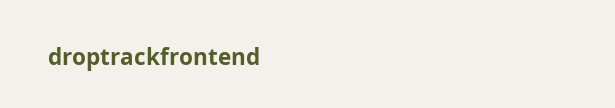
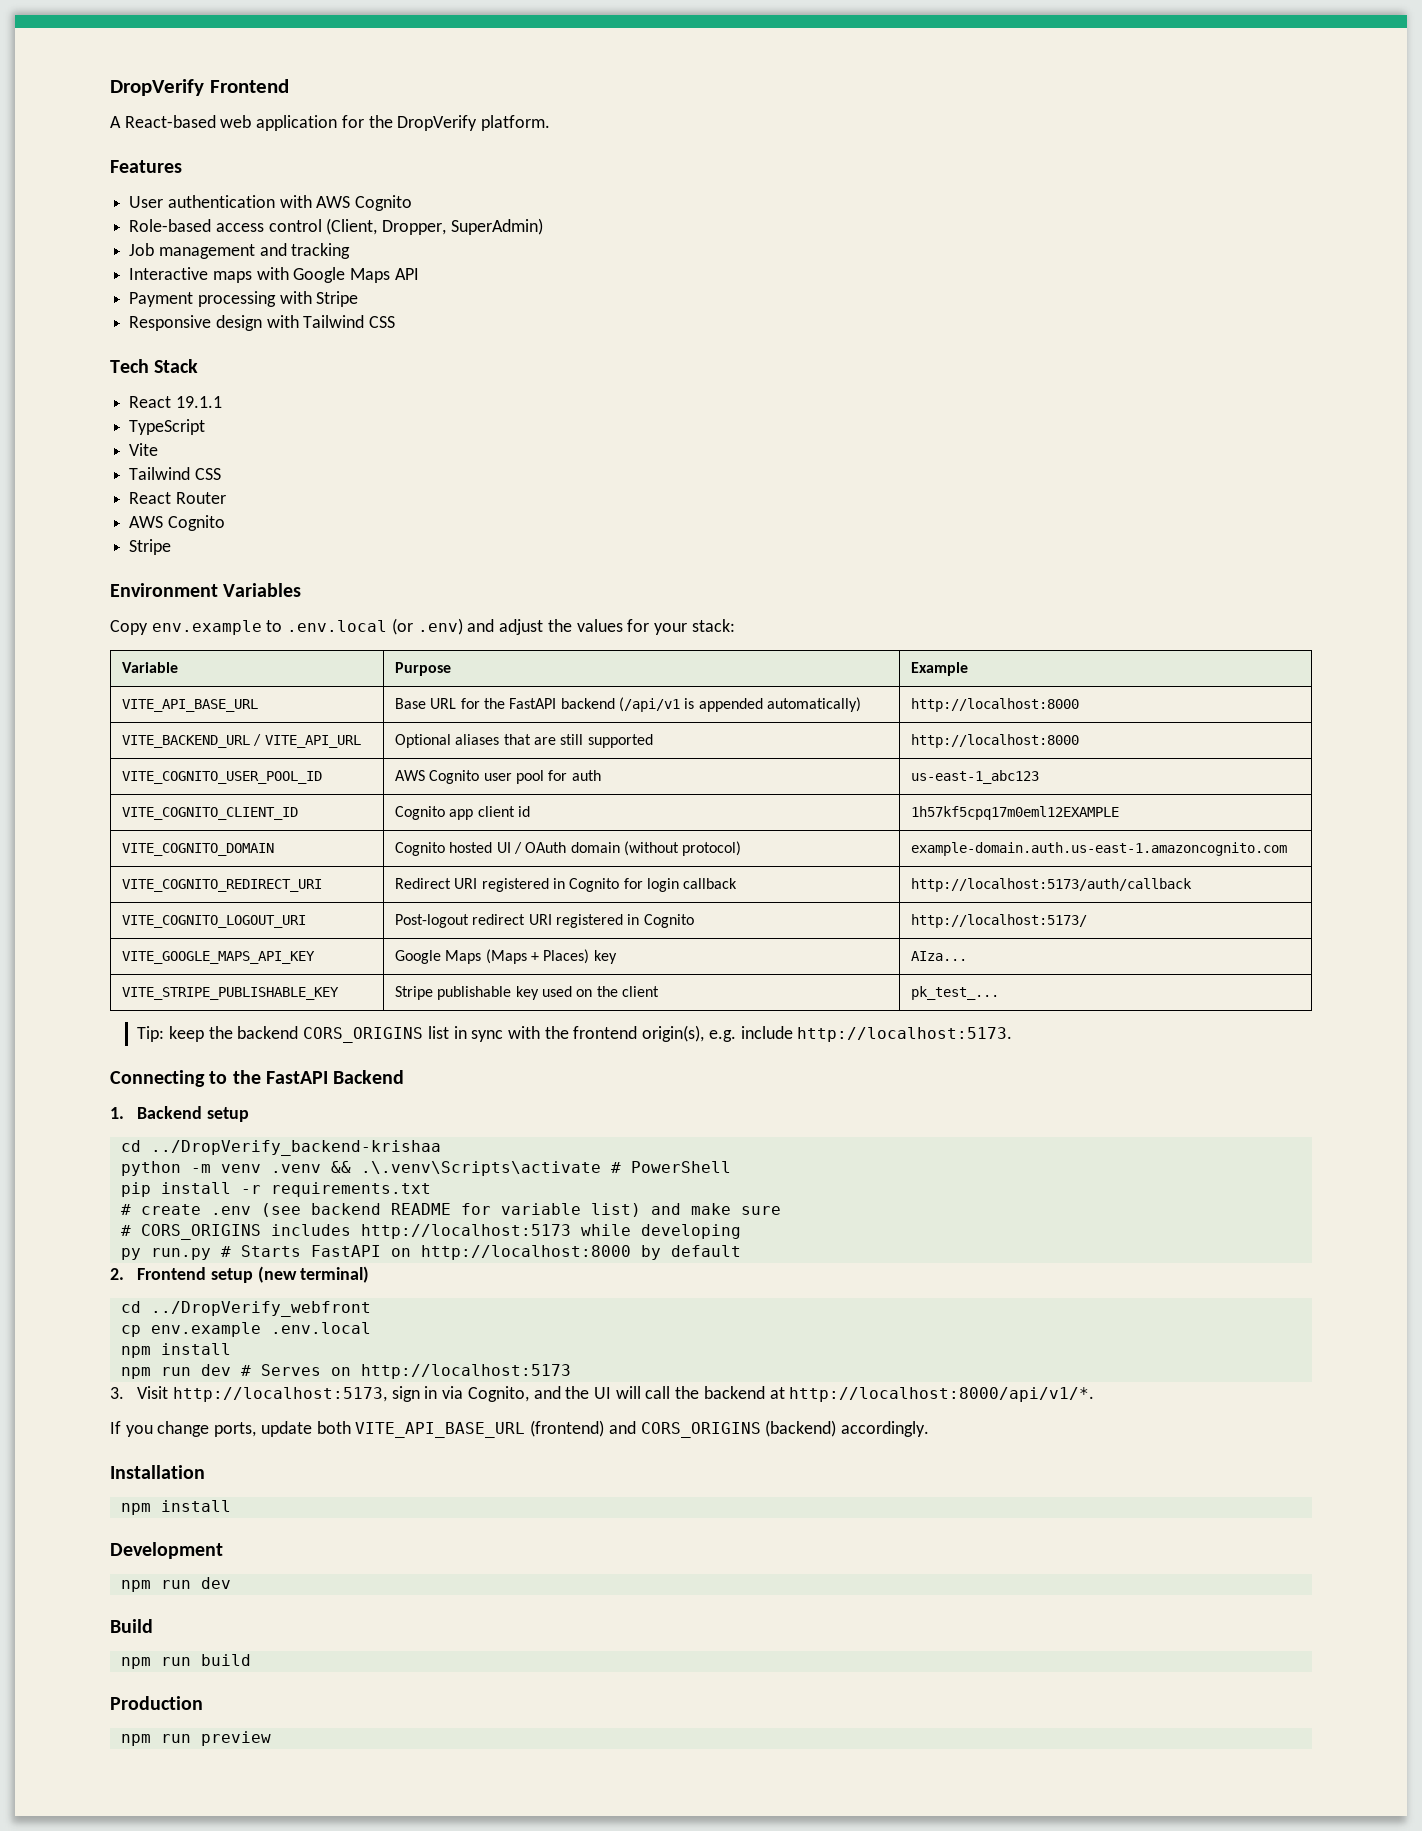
[48,47,260,71] droptrackfrontend -> [110,79,289,96] [110,115,551,131] [110,160,182,173] [129,195,413,211] [129,218,543,235] [129,243,351,259] [129,267,419,283] [129,291,359,307] [129,315,396,331] [110,359,199,373] [129,396,222,408] [129,419,206,435] [129,443,159,456] [129,467,221,480] [129,492,226,504] [129,515,225,531] [129,539,172,555] [110,583,302,597] [110,618,735,635] [122,662,179,673] [395,662,452,676] [911,662,969,676] [122,699,259,712] [395,697,861,712] [911,698,1080,712] [122,734,361,748] [395,734,653,748] [911,734,1080,748] [122,771,323,784] [395,770,601,784] [911,770,1040,784] [122,807,299,820] [395,806,531,820] [911,806,1120,820] [122,843,275,856] [395,841,742,856] [911,842,1288,856] [122,879,323,892] [395,878,738,892] [911,878,1193,892] [122,915,307,928] [395,914,694,928] [911,914,1088,928] [122,951,316,964] [395,949,617,964] [911,951,968,961] [122,987,340,1000] [395,986,660,1000] [911,986,1000,1000] [137,1025,1013,1043] [110,1070,405,1087] [110,1106,249,1122] [120,1140,441,1156] [120,1161,731,1176] [120,1182,431,1197] [120,1203,781,1217] [120,1224,741,1240] [120,1245,741,1260] [110,1266,370,1283] [120,1301,371,1317] [120,1322,371,1337] [120,1343,231,1358] [120,1364,571,1379] [110,1386,1095,1402] [110,1420,929,1438] [110,1465,205,1479] [120,1500,231,1515] [110,1542,223,1559] [120,1577,231,1592] [110,1619,153,1633] [120,1654,251,1669] [110,1696,203,1710] [120,1731,271,1746] DropVerify Frontend // A React-based web application for the DropVerify platform. // Features // User authentication with AWS Cognito // Role-based access control (Client, Dropper, SuperAdmin) // Job management and tracking // Interactive maps with Google Maps API // Payment processing with Stripe // Responsive design with Tailwind CSS // Tech Stack // React 19.1.1 // TypeScript // Vite // Tailwind CSS // React Router // AWS Cognito // Stripe // Environment Variables // Copy env.example to .env.local (or .env) and adjust the values for your stack: // Variable | Purpose | Example // VITE_API_BASE_URL | Base URL for the FastAPI backend (/api/v1 is appended automatically) | http://localhost:8000 // VITE_BACKEND_URL / VITE_API_URL | Optional aliases that are still supported | http://localhost:8000 // VITE_COGNITO_USER_POOL_ID | AWS Cognito user pool for auth | us-east-1_abc123 // VITE_COGNITO_CLIENT_ID | Cognito app client id | 1h57kf5cpq17m0eml12EXAMPLE // VITE_COGNITO_DOMAIN | Cognito hosted UI / OAuth domain (without protocol) | example-domain.auth.us-east-1.amazoncognito.com // VITE_COGNITO_REDIRECT_URI | Redirect URI registered in Cognito for login callback | http://localhost:5173/auth/callback // VITE_COGNITO_LOGOUT_URI | Post-logout redirect URI registered in Cognito | http://localhost:5173/ // VITE_GOOGLE_MAPS_API_KEY | Google Maps (Maps + Places) key | AIza... // VITE_STRIPE_PUBLISHABLE_KEY | Stripe publishable key used on the client | pk_test_... // Tip: keep the backend CORS_ORIGINS list in sync with the frontend origin(s), e.g. include http://localhost:5173. // Connecting to the FastAPI Backend // 1. Backend setup // cd ../DropVerify_backend-krishaa // python -m venv .venv && .\.venv\Scripts\activate # PowerShell // pip install -r requirements.txt // # create .env (see backend README for variable list) and make sure // # CORS_ORIGINS includes http://localhost:5173 while developing // py run.py # Starts FastAPI on http://localhost:8000 by default // 2. Frontend setup (new terminal) // cd ../DropVerify_webfront // cp env.example .env.local // npm install // npm run dev # Serves on http://localhost:5173 // 3. Visit http://localhost:5173, sign in via Cognito, and the UI will call the backend at http://localhost:8000/api/v1/*. // If you change ports, update both VITE_API_BASE_URL (frontend) and CORS_ORIGINS (backend) accordingly. // Installation // npm install // Development // npm run dev // Build // npm run build // Production // npm run preview

